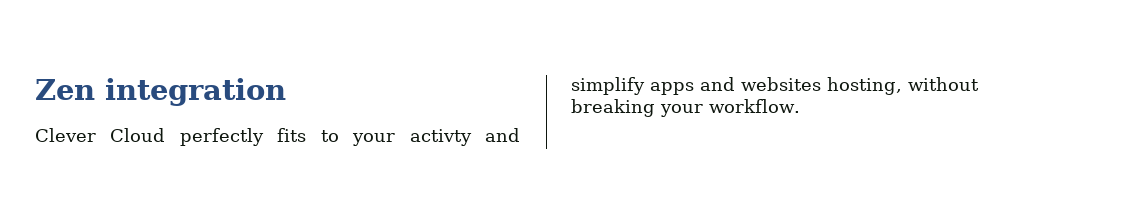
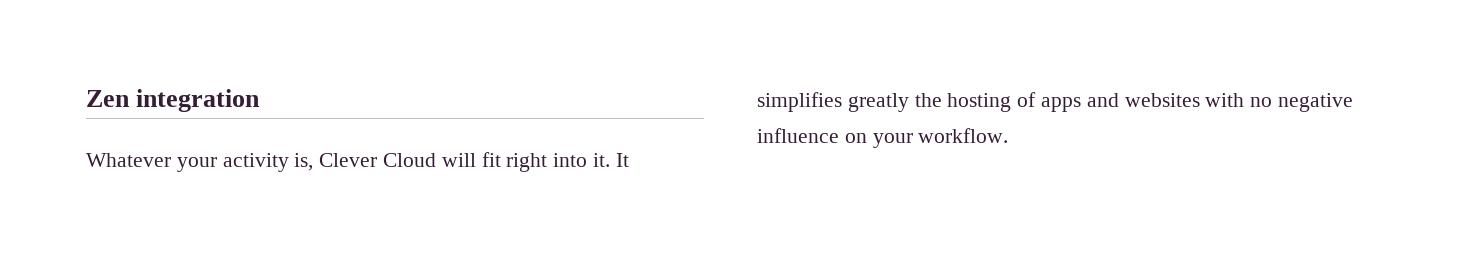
[35,128,520,146] [571,77,979,95] [571,99,655,117] Clever Cloud perfectly fits to your activty and simplify apps and websites hosting, without breaking -> [86,152,629,172] [757,92,1354,112] [757,128,867,143] Whatever your activity is, Clever Cloud will fit right into it. It simplifies greatly the hosting of apps and websites with no negative influence on

